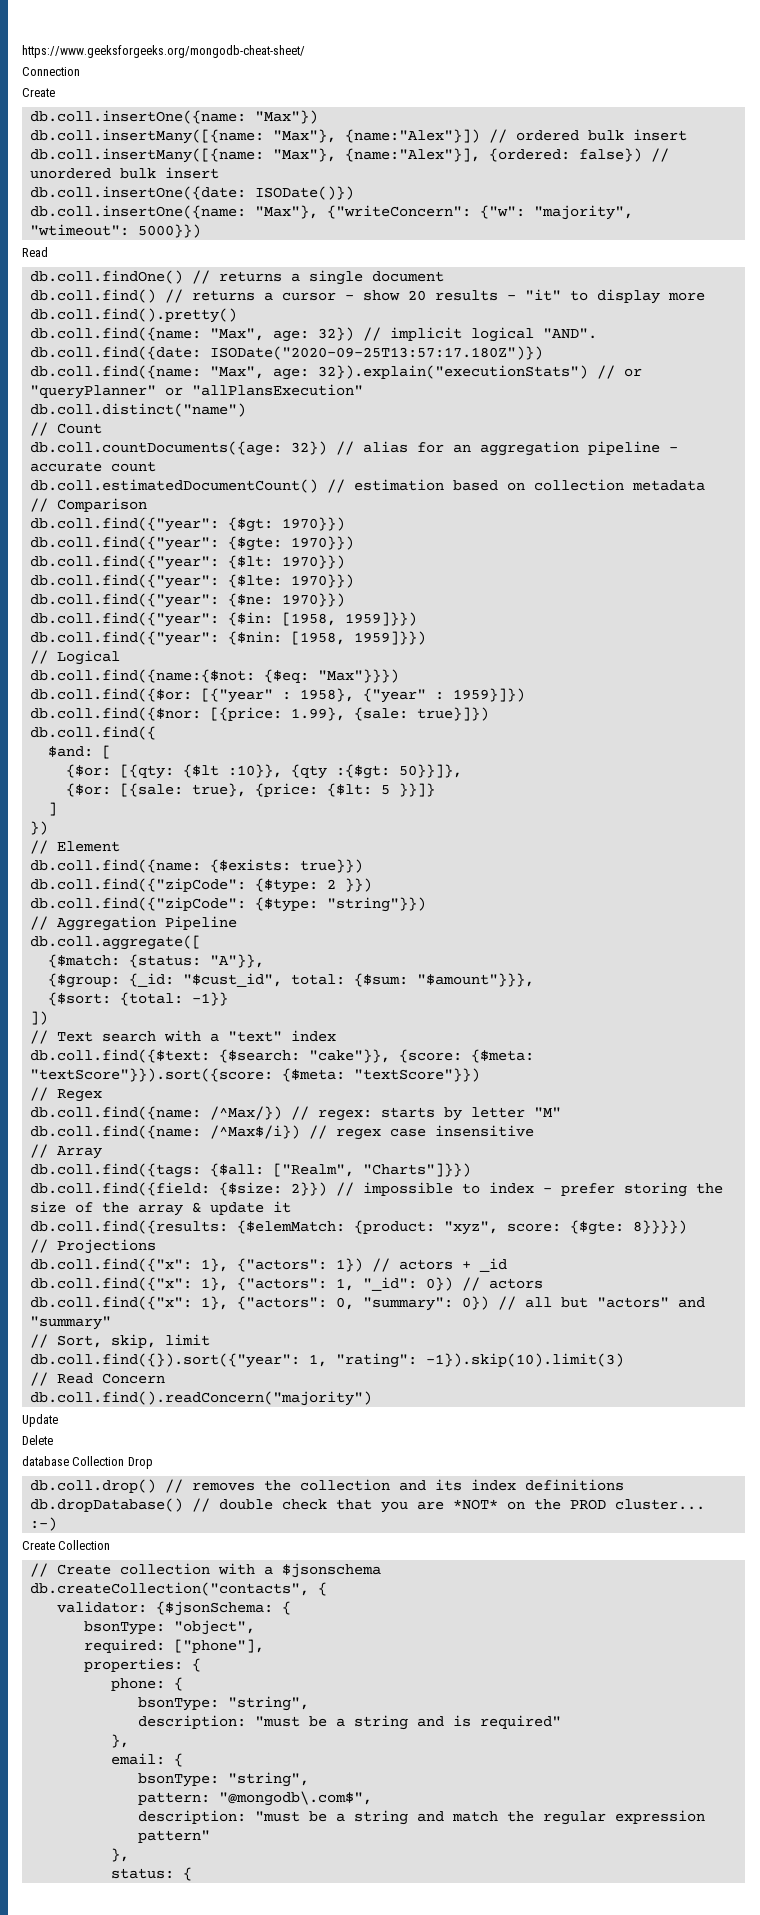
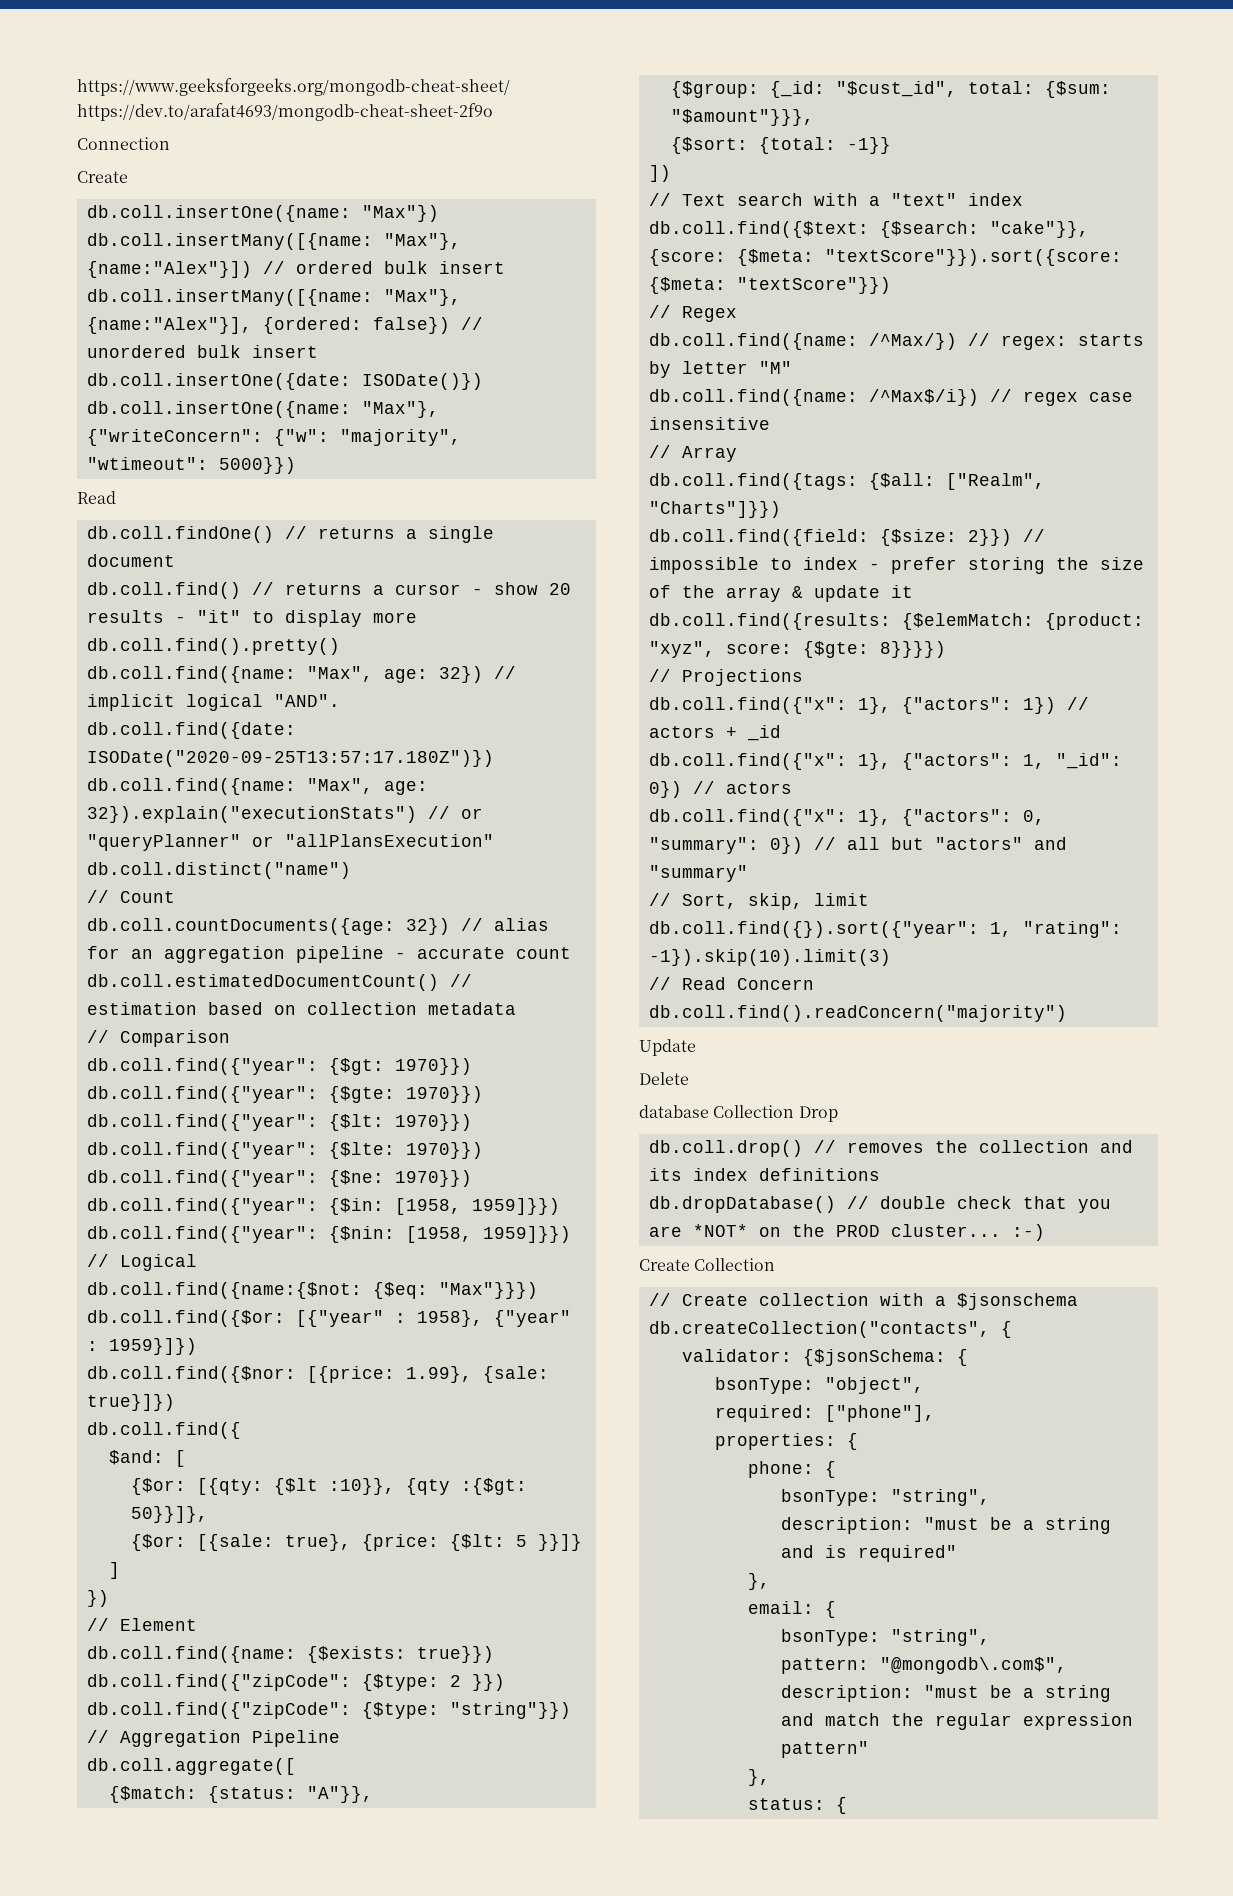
(305, 51) none -> [77,103,493,121] https://dev.to/arafat4693/mongodb-cheat-sheet-2f9o

